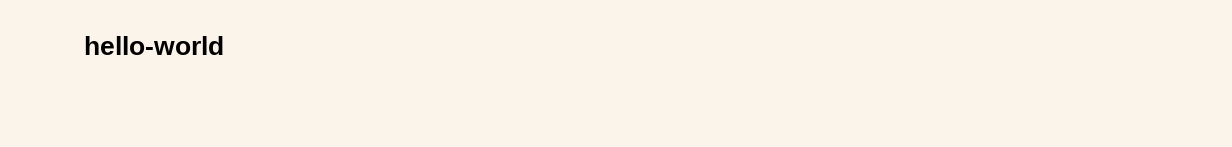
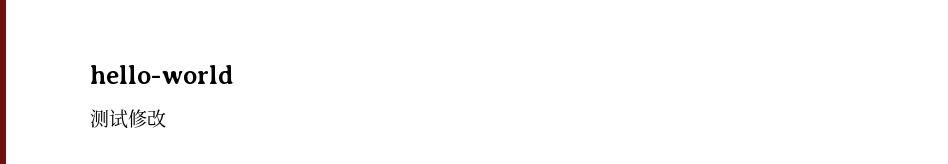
(224, 45) none -> [90,109,166,129] // 测试修改

